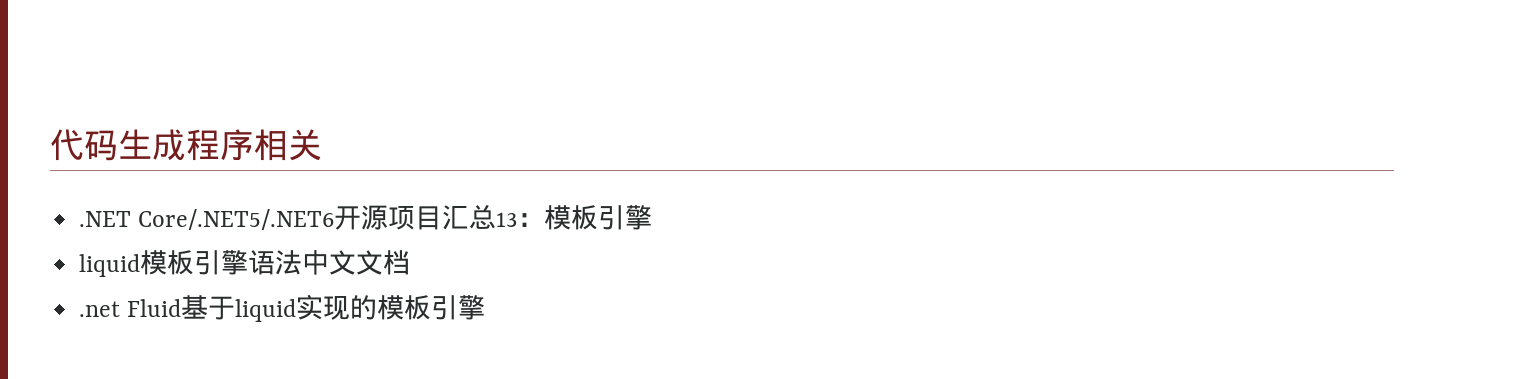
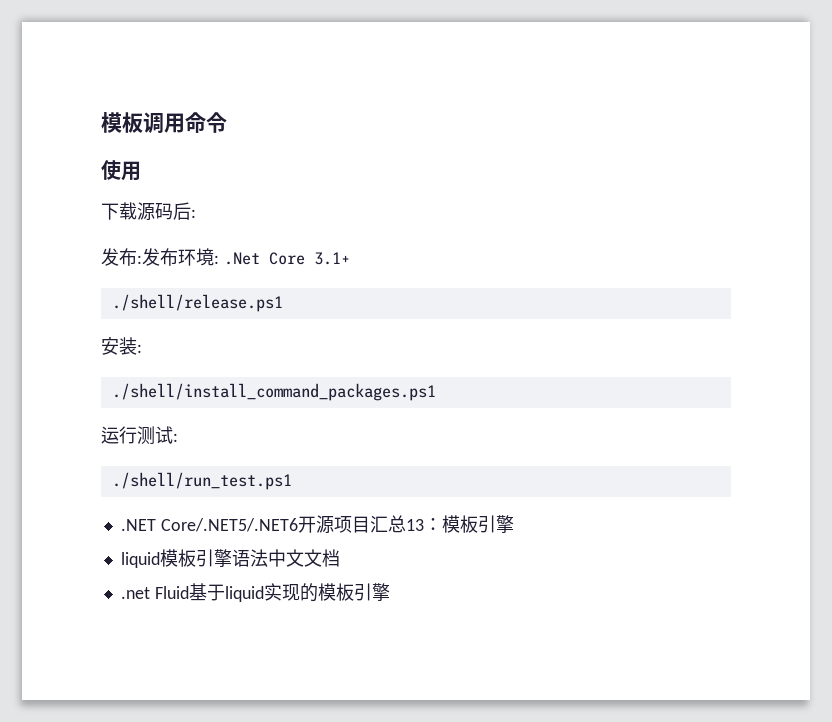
[50,129,322,161] 代码生成程序相关 -> [101,112,227,134] [101,160,141,181] [101,202,196,221] [101,248,350,266] [111,294,283,312] [101,337,142,355] [111,383,436,401] [101,426,178,445] [111,472,292,490] 模板调用命令 // 使用 // 下载源码后: // 发布:发布环境: .Net Core 3.1+ // ./shell/release.ps1 // 安装: // ./shell/install_command_packages.ps1 // 运行测试: // ./shell/run_test.ps1

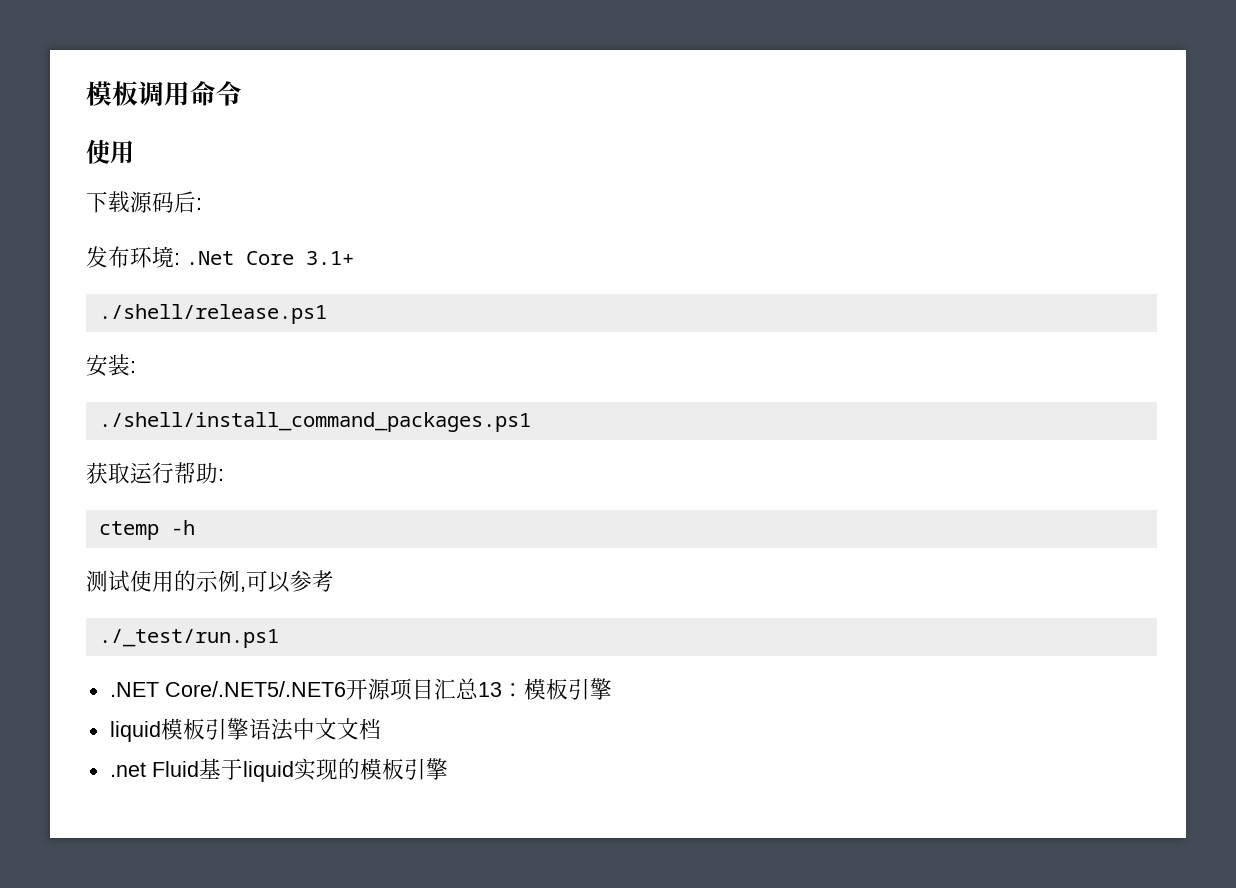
[137,248,178,266] :发布 -> (130, 257) none
[101,426,178,445] [111,472,292,490] 运行测试: // ./shell/run_test.ps1 -> [86,462,224,484] [98,520,195,540] [86,570,334,593] [98,629,279,648] 获取运行帮助: // ctemp -h // 测试使用的示例,可以参考 // ./_test/run.ps1

